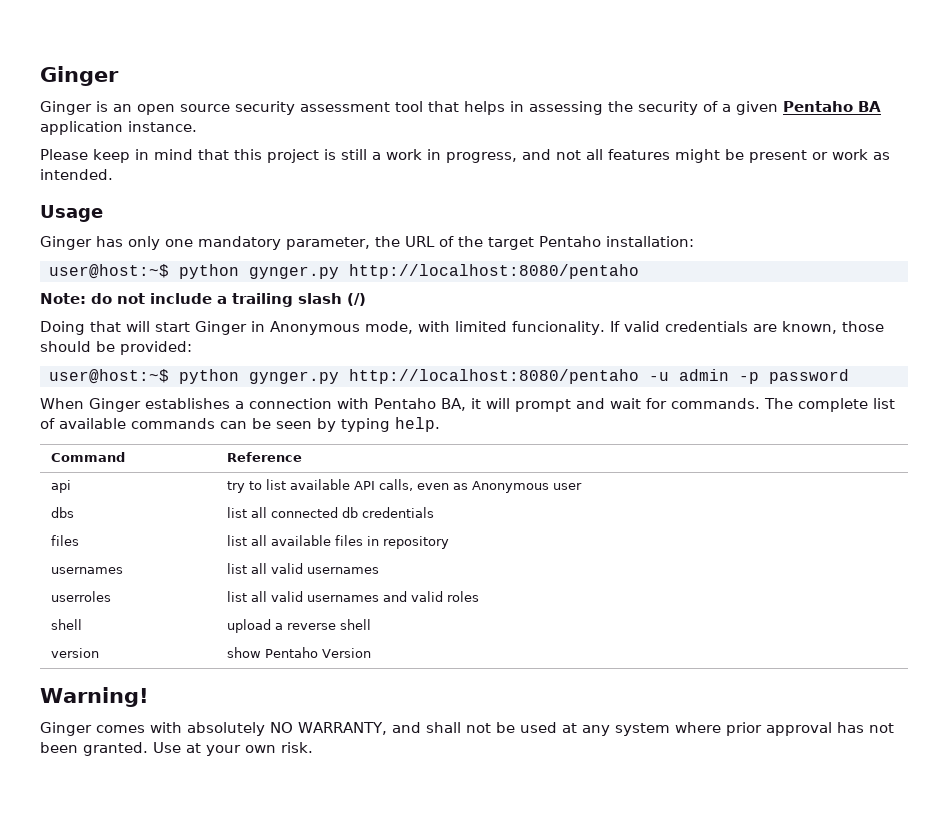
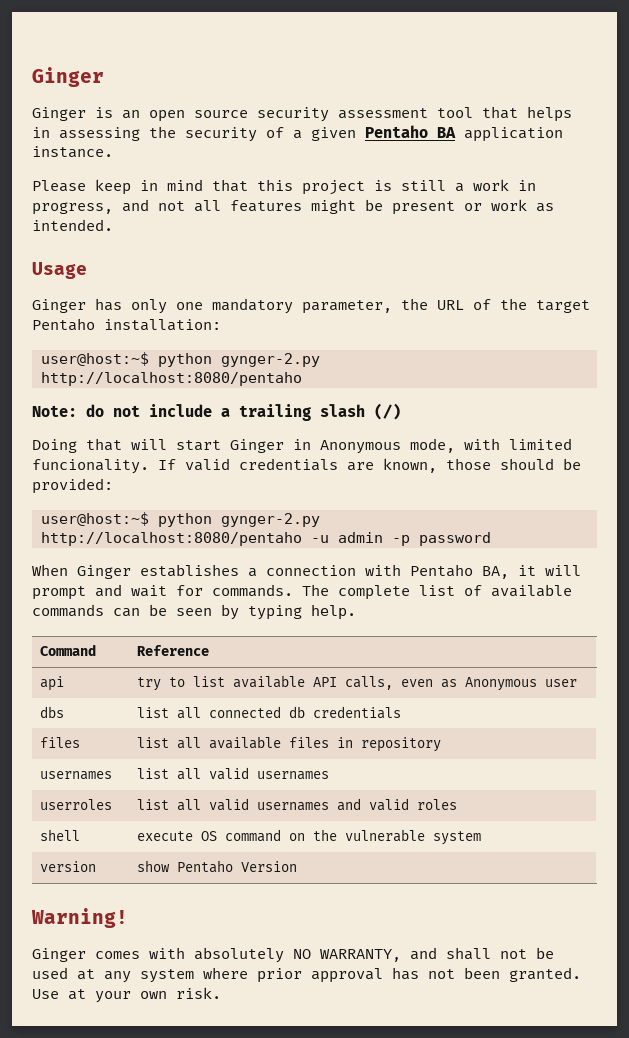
[248,266,339,279] gynger.py -> [221,353,320,367] gynger-2.py
[248,371,339,384] gynger.py -> [221,513,320,527] gynger-2.py
[227,619,372,633] upload a reverse shell -> [136,829,481,845] execute OS command on the vulnerable system

